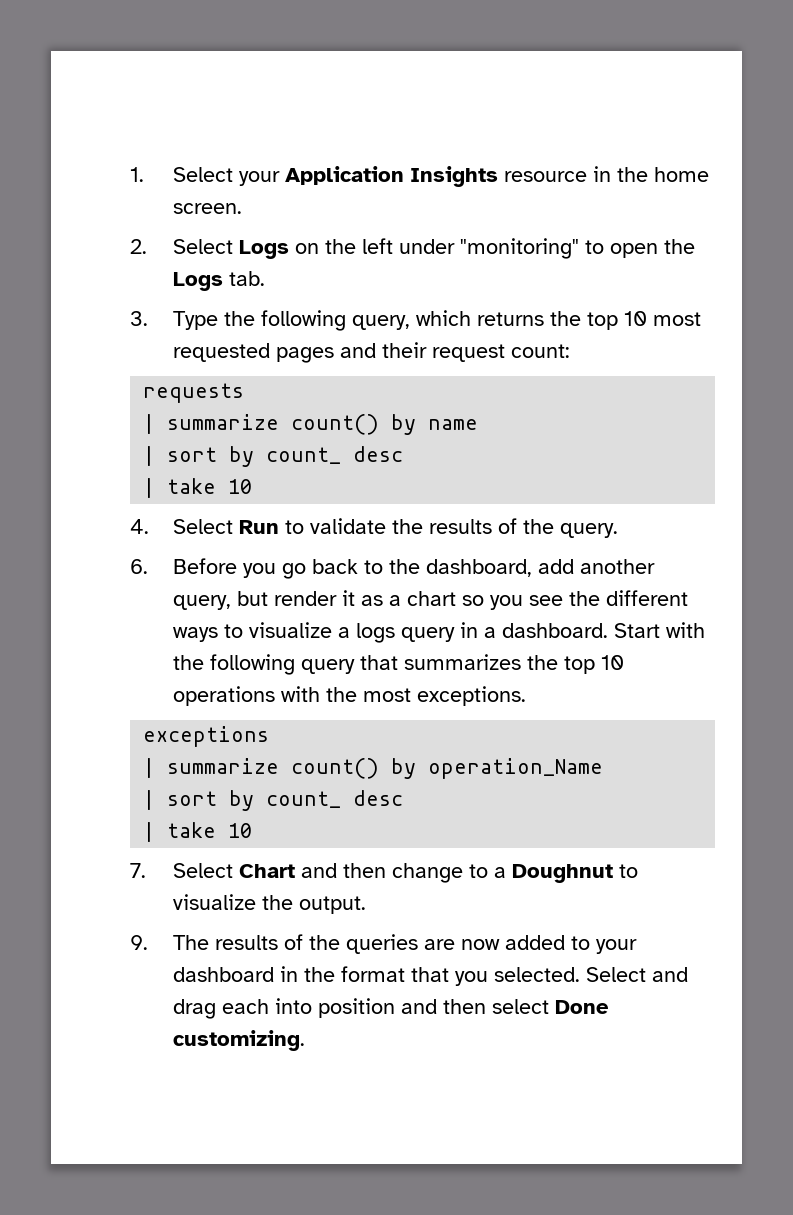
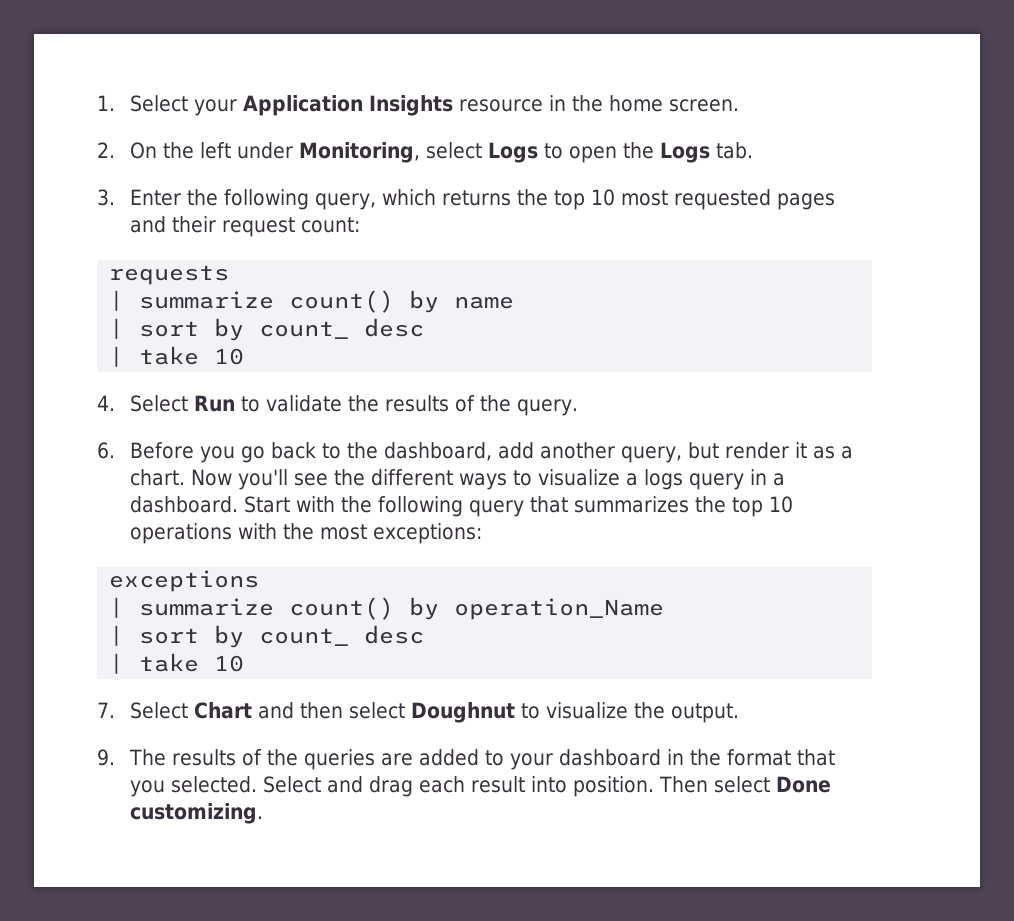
[173,238,580,259] Select Logs on the left under "monitoring" -> [130,142,539,163] On the left under Monitoring, select Logs
[173,311,219,330] Type -> [130,189,182,206] Enter
[407,591,524,610] chart so you -> [130,469,289,490] chart. Now you'll
[417,686,527,706] exceptions. -> [373,523,483,544] exceptions:
[392,863,507,883] change to a -> [349,702,406,719] select
[461,939,501,950] now -> (414, 759) none
[275,998,487,1018] into position and then -> [471,776,709,797] result into position. Then

